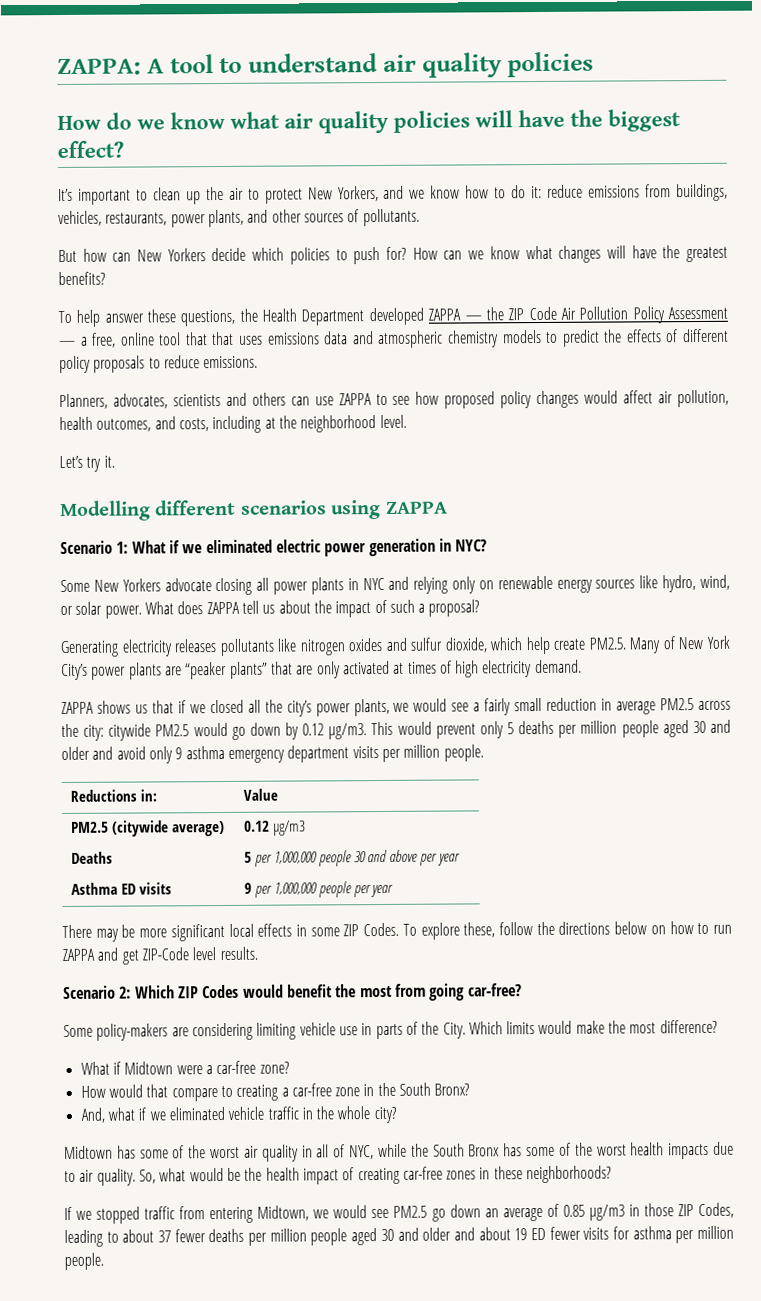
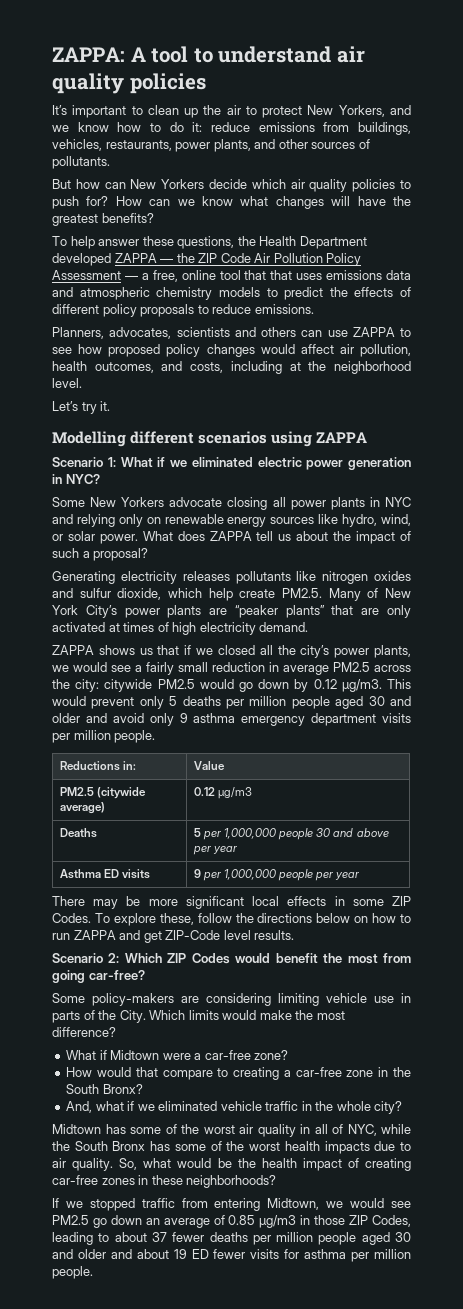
[57,109,681,134] [57,140,124,159] // How do we know what air quality policies will have the biggest effect? -> (206, 83) none
(285, 254) none -> [290,179,348,192] air quality

